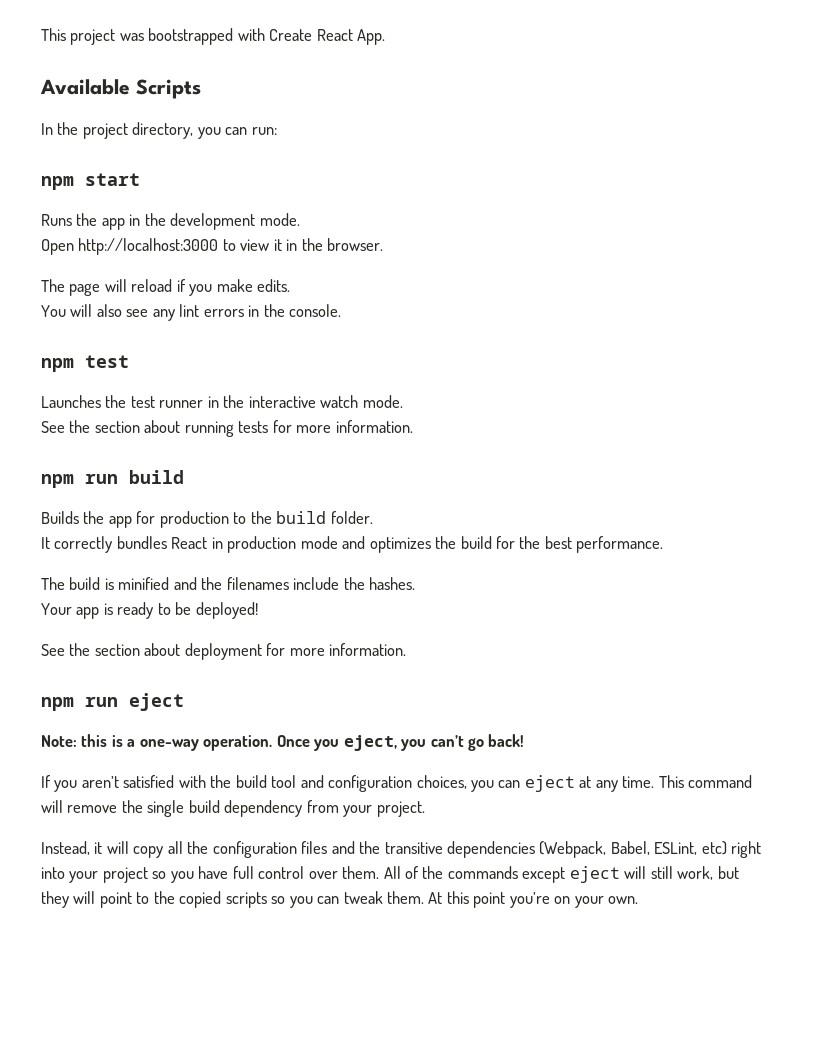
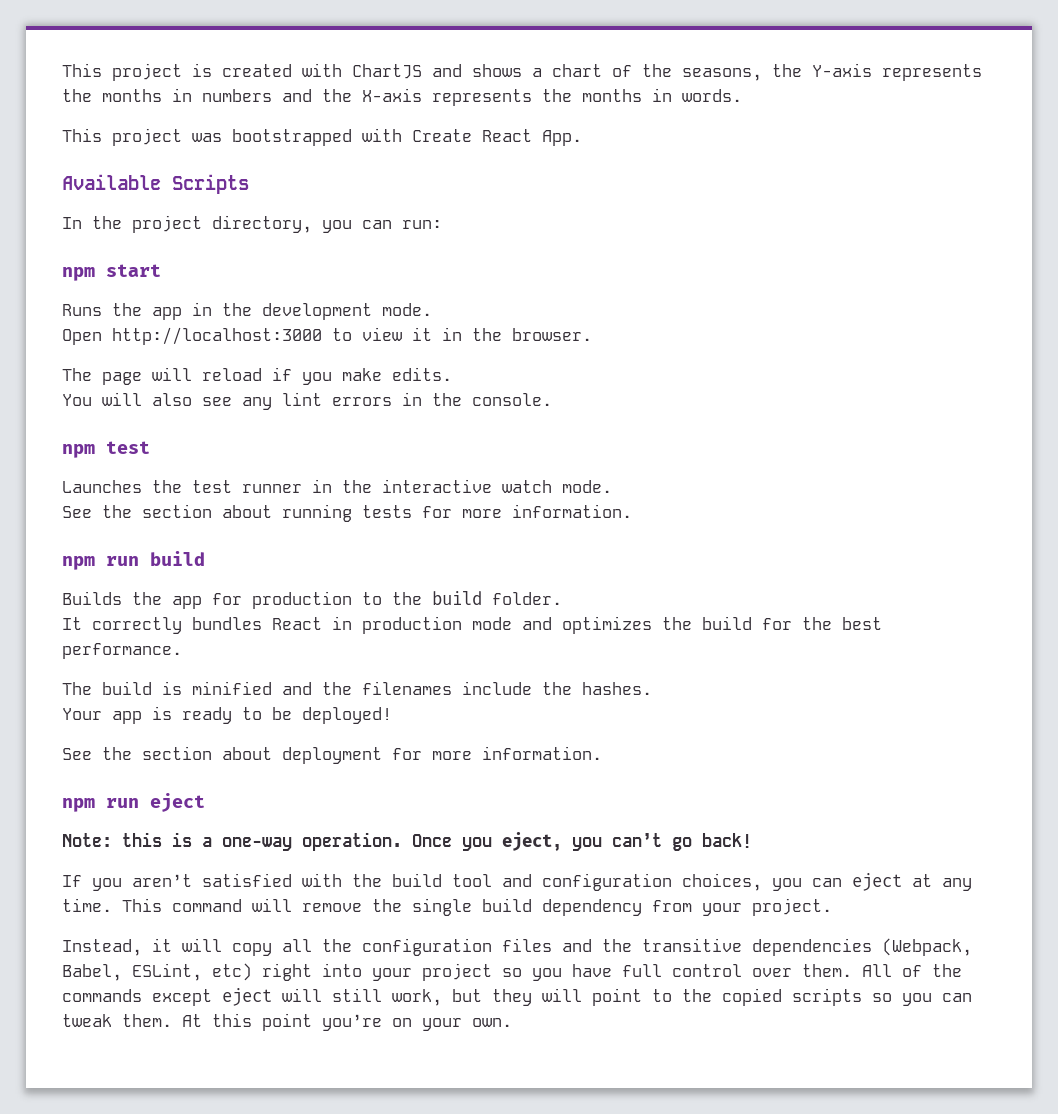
[41,28,116,45] This project -> [62,63,982,81] [62,88,742,106] [62,128,182,146] This project is created with ChartJS and shows a chart of the seasons, the Y-axis represents the months in numbers and the X-axis represents the months in words. // This project

